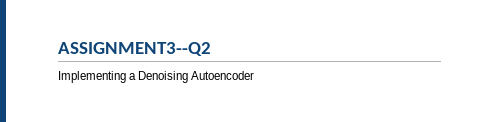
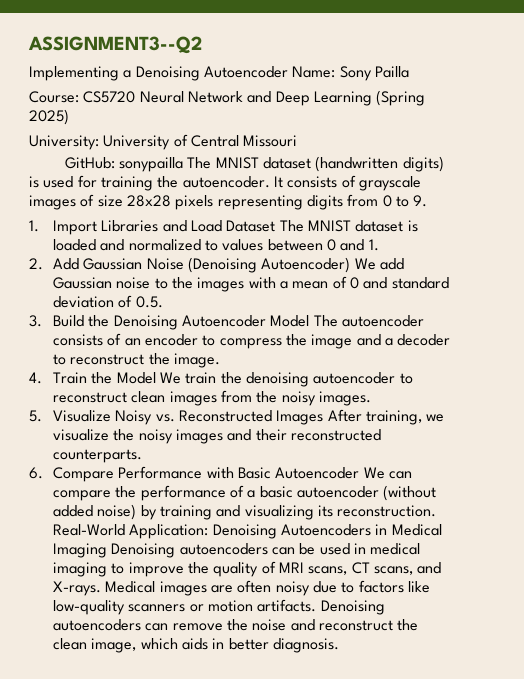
(255, 75) none -> [292,66,409,81] [29,90,426,106] [29,109,69,125] [29,134,298,150] [64,156,444,172] [29,175,421,191] [29,194,428,210] [29,220,418,235] [52,239,379,251] [29,257,404,273] [52,276,449,292] [52,295,163,308] [29,315,424,330] [52,333,451,349] [52,353,220,368] [29,372,413,387] [52,390,371,406] [29,409,445,425] [52,429,381,444] [52,449,142,463] [29,466,412,482] [52,485,437,501] [52,504,437,520] [52,524,442,539] [52,543,421,558] [52,561,442,577] [52,580,430,596] [52,599,385,615] [52,619,419,631] [52,638,339,653] Name: Sony Pailla // Course: CS5720 Neural Network and Deep Learning (Spring 2025) // University: University of Central Missouri // GitHub: sonypailla The MNIST dataset (handwritten digits) is used for training the autoencoder. It consists of grayscale images of size 28x28 pixels representing digits from 0 to 9. // 1. Import Libraries and Load Dataset The MNIST dataset is loaded and normalized to values between 0 and 1. // 2. Add Gaussian Noise (Denoising Autoencoder) We add Gaussian noise to the images with a mean of 0 and standard deviation of 0.5. // 3. Build the Denoising Autoencoder Model The autoencoder consists of an encoder to compress the image and a decoder to reconstruct the image. // 4. Train the Model We train the denoising autoencoder to reconstruct clean images from the noisy images. // 5. Visualize Noisy vs. Reconstructed Images After training, we visualize the noisy images and their reconstructed counterparts. // 6. Compare Performance with Basic Autoencoder We can compare the performance of a basic autoencoder (without added noise) by training and visualizing its reconstruction. Real-World Application: Denoising Autoencoders in Medical Imaging Denoising autoencoders can be used in medical imaging to improve the quality of MRI scans, CT scans, and X-rays. Medical images are often noisy due to factors like low-quality scanners or motion artifacts. Denoising autoencoders can remove the noise and reconstruct the clean image, which aids in better diagnosis.

